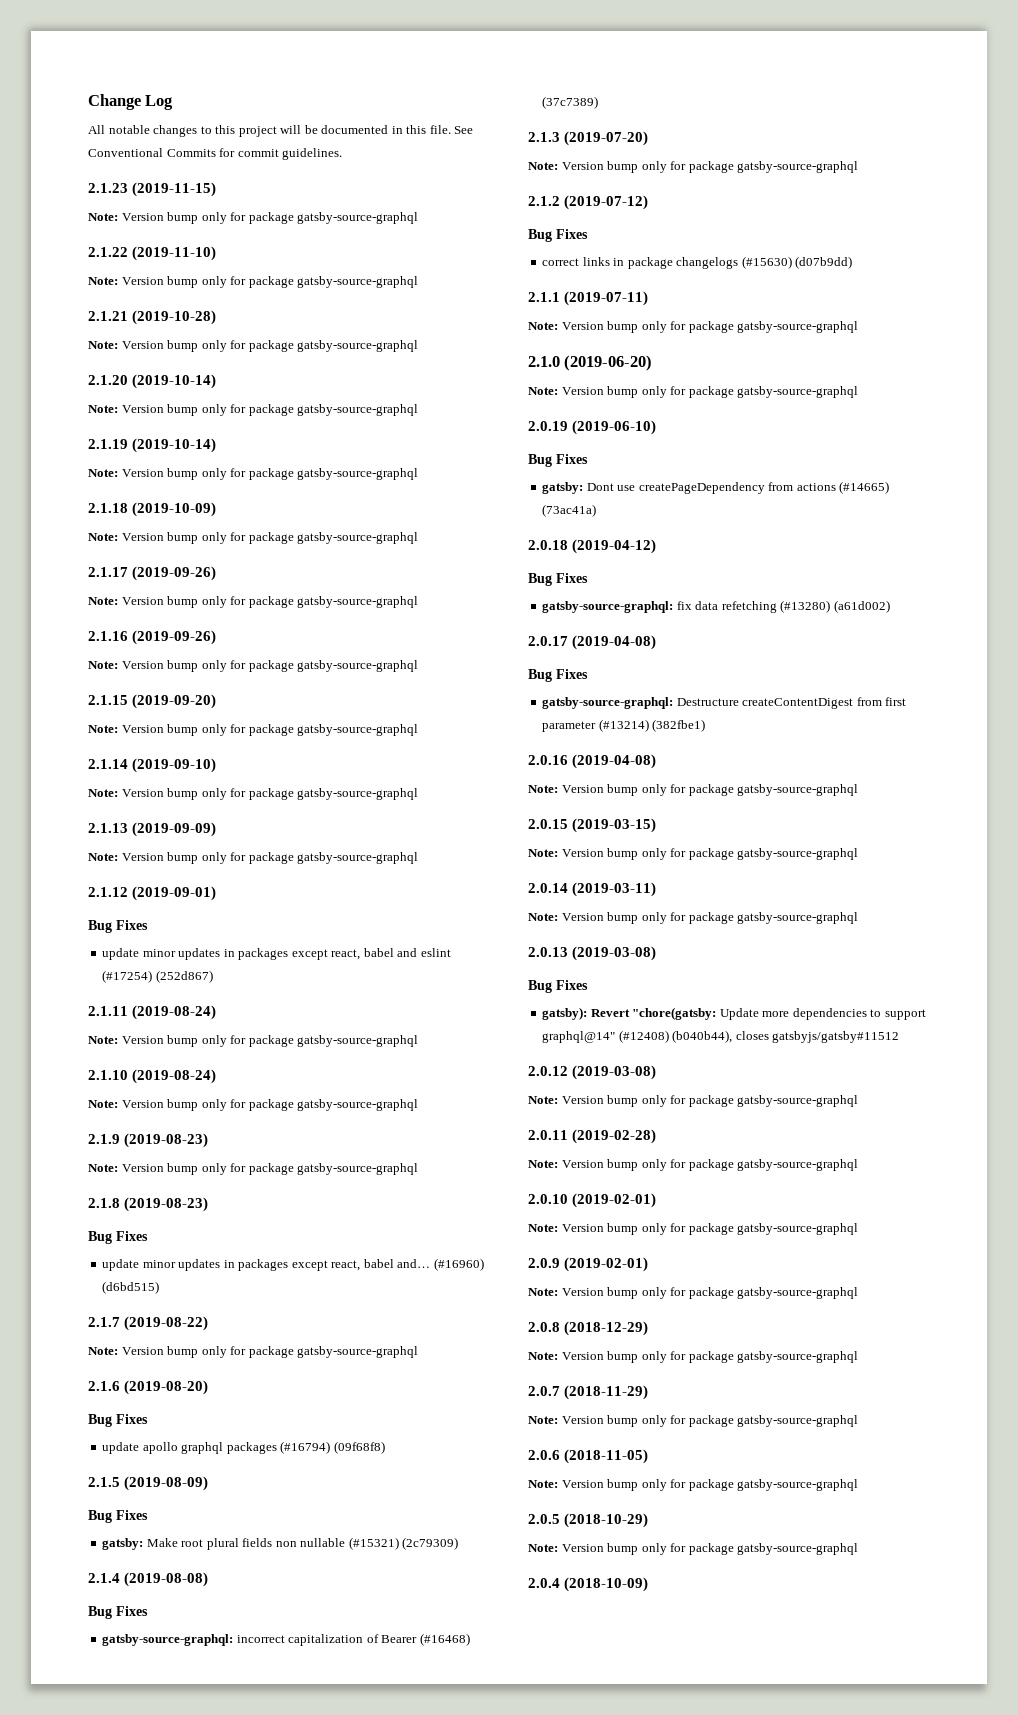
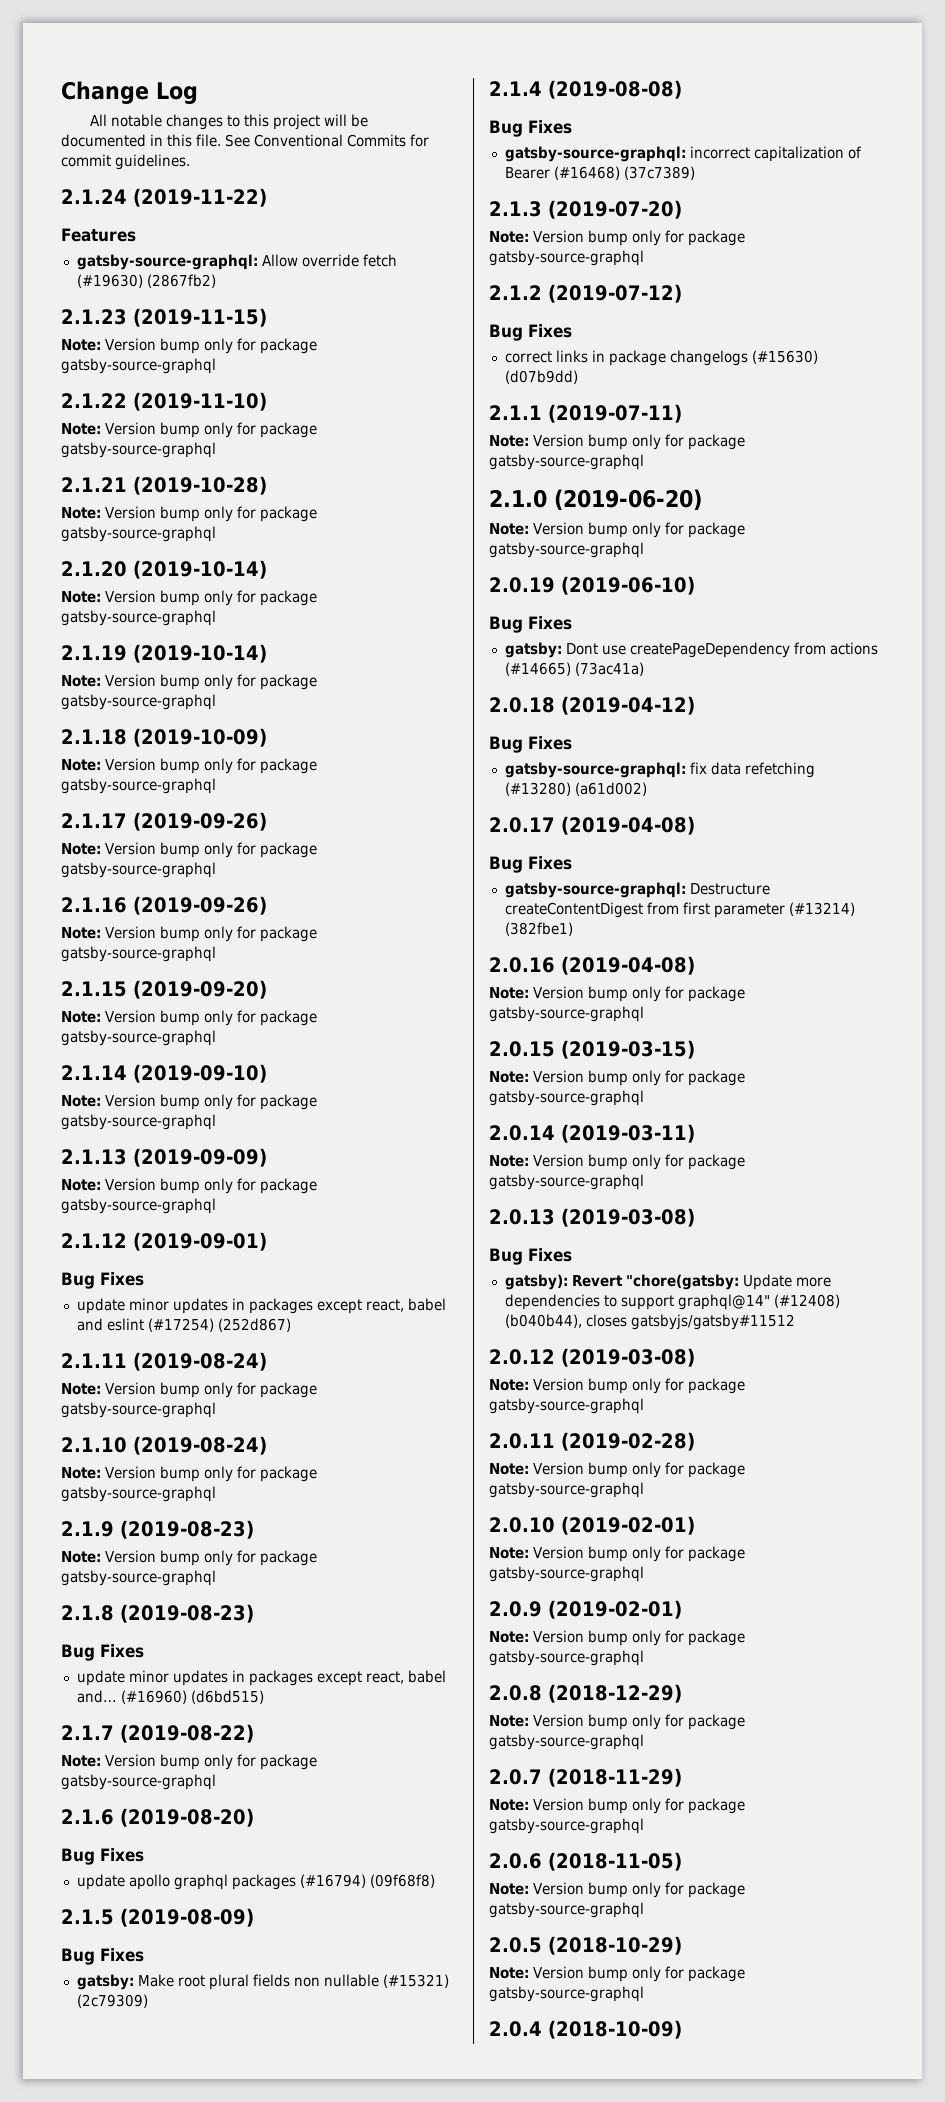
(343, 154) none -> [61,188,267,207] [61,228,136,242] [76,254,397,270] [76,274,216,288] // 2.1.24 (2019-11-22) // Features // gatsby-source-graphql: Allow override fetch (#19630) (2867fb2)

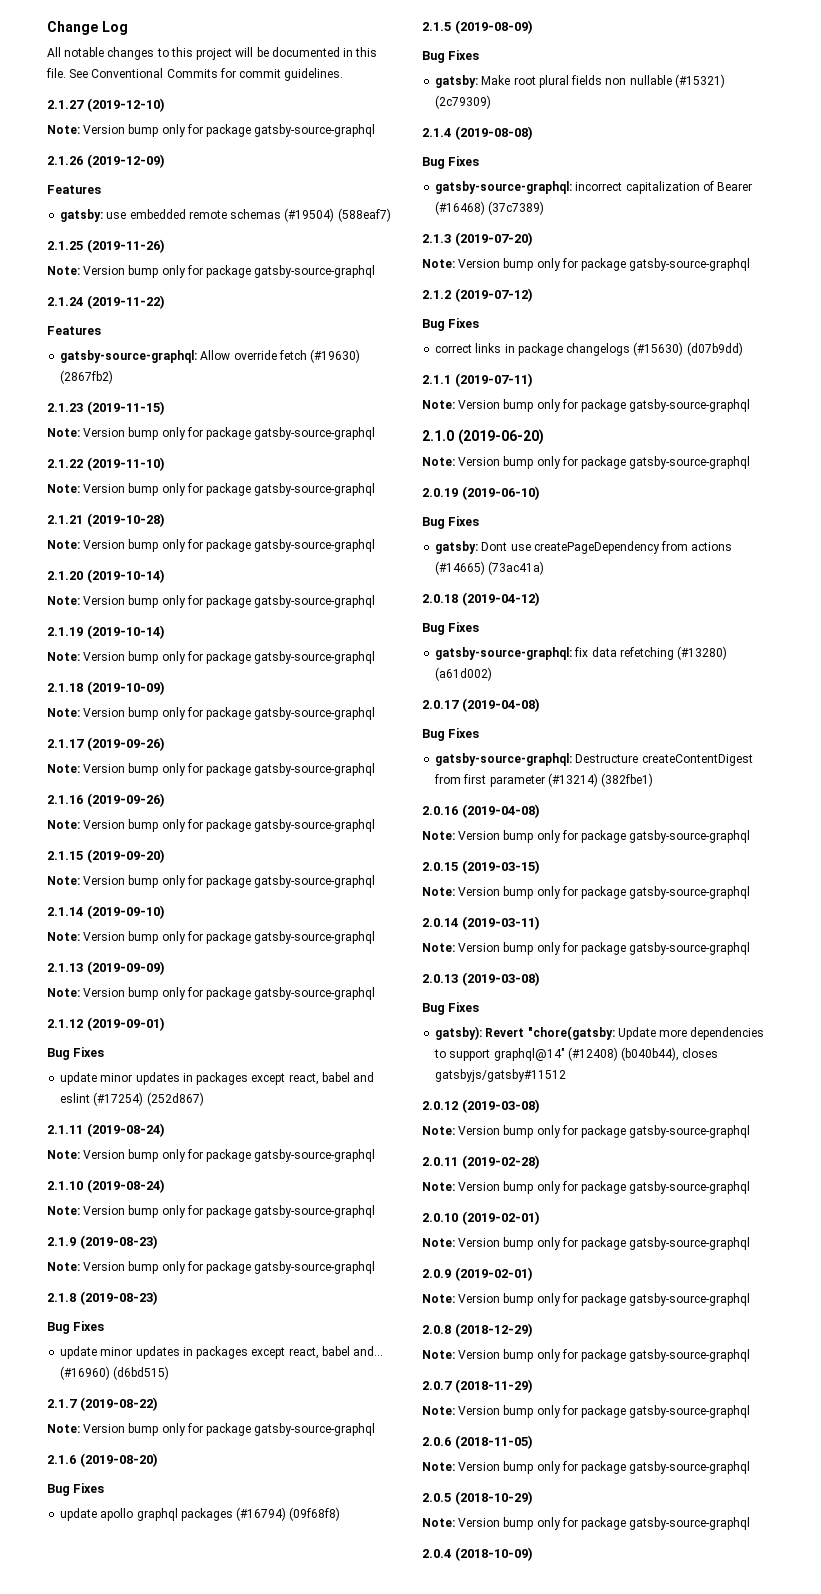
(190, 162) none -> [47,98,165,112] [47,124,376,137] [47,154,165,168] [47,185,101,194] [60,208,391,222] [47,239,165,253] [47,265,376,278] // 2.1.27 (2019-12-10) // Note: Version bump only for package gatsby-source-graphql // 2.1.26 (2019-12-09) // Features // gatsby: use embedded remote schemas (#19504) (588eaf7) // 2.1.25 (2019-11-26) // Note: Version bump only for package gatsby-source-graphql

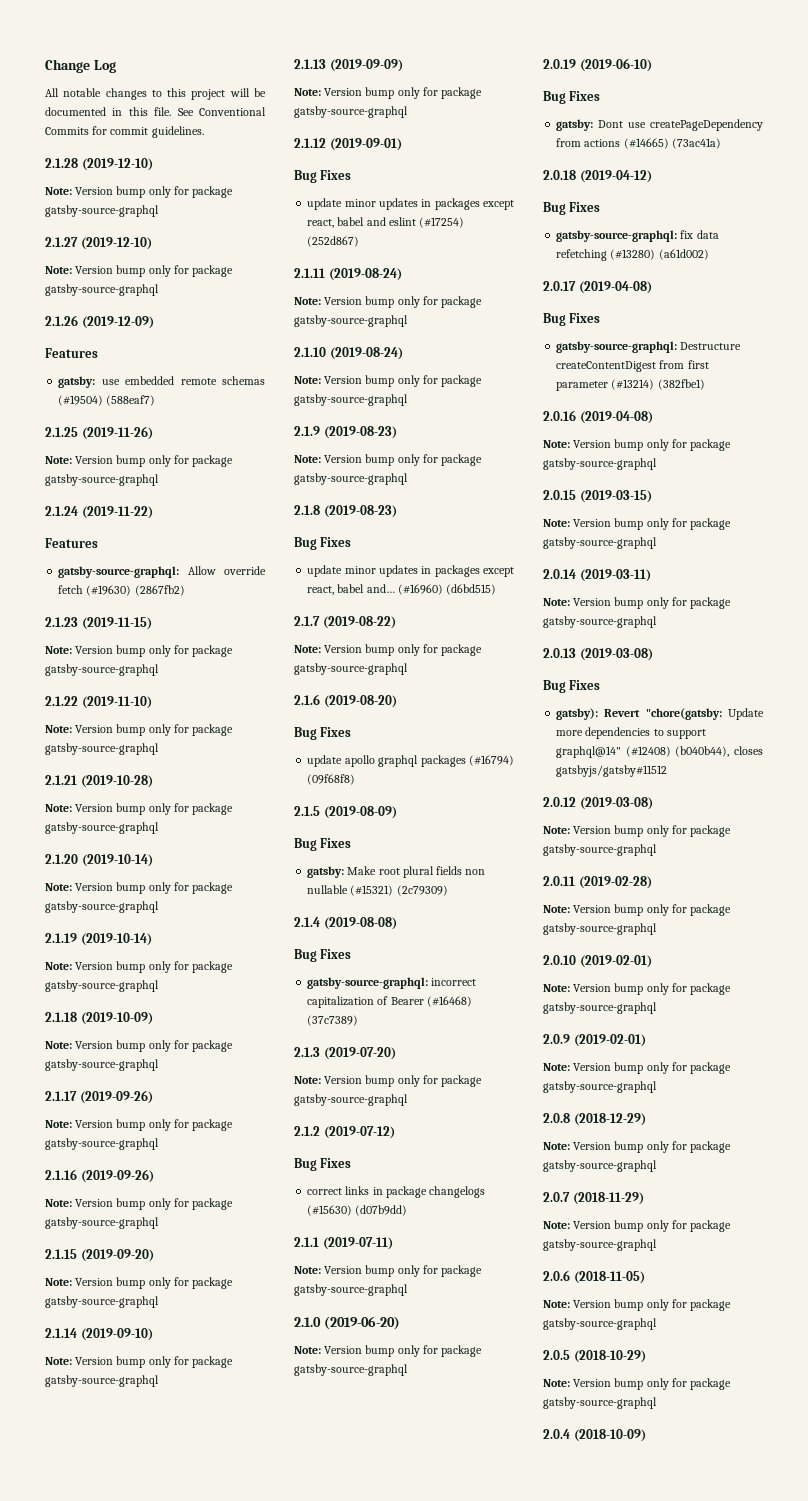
(344, 74) none -> [45,158,153,171] [45,186,234,198] [45,205,159,217] // 2.1.28 (2019-12-10) // Note: Version bump only for package gatsby-source-graphql

